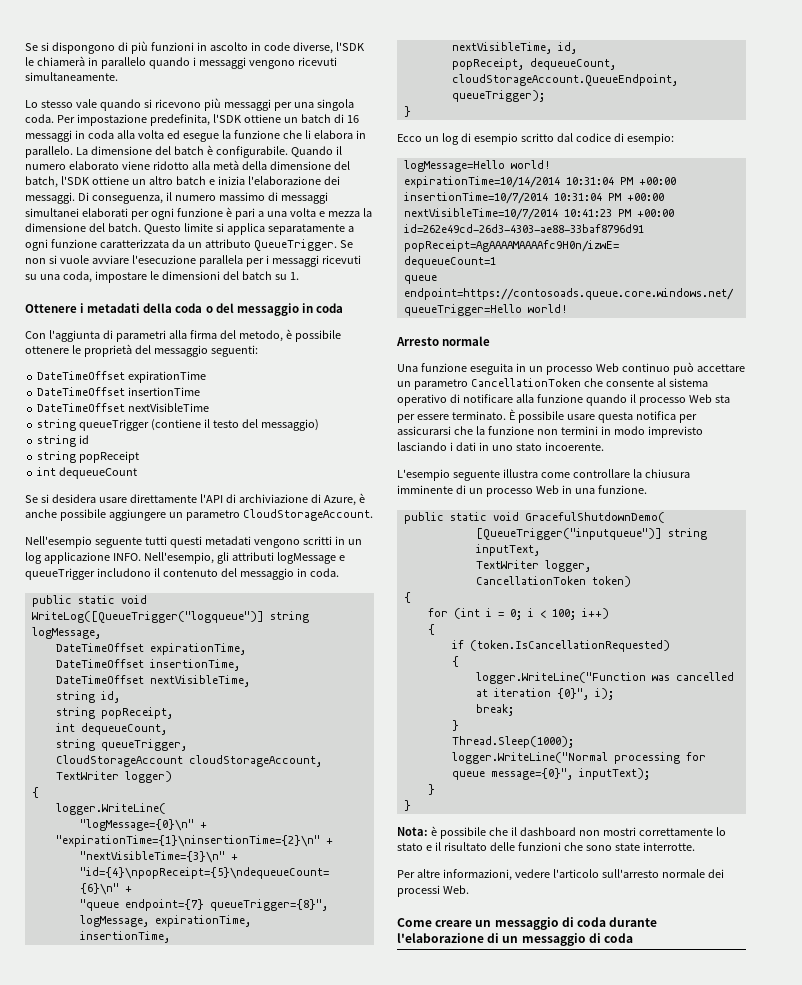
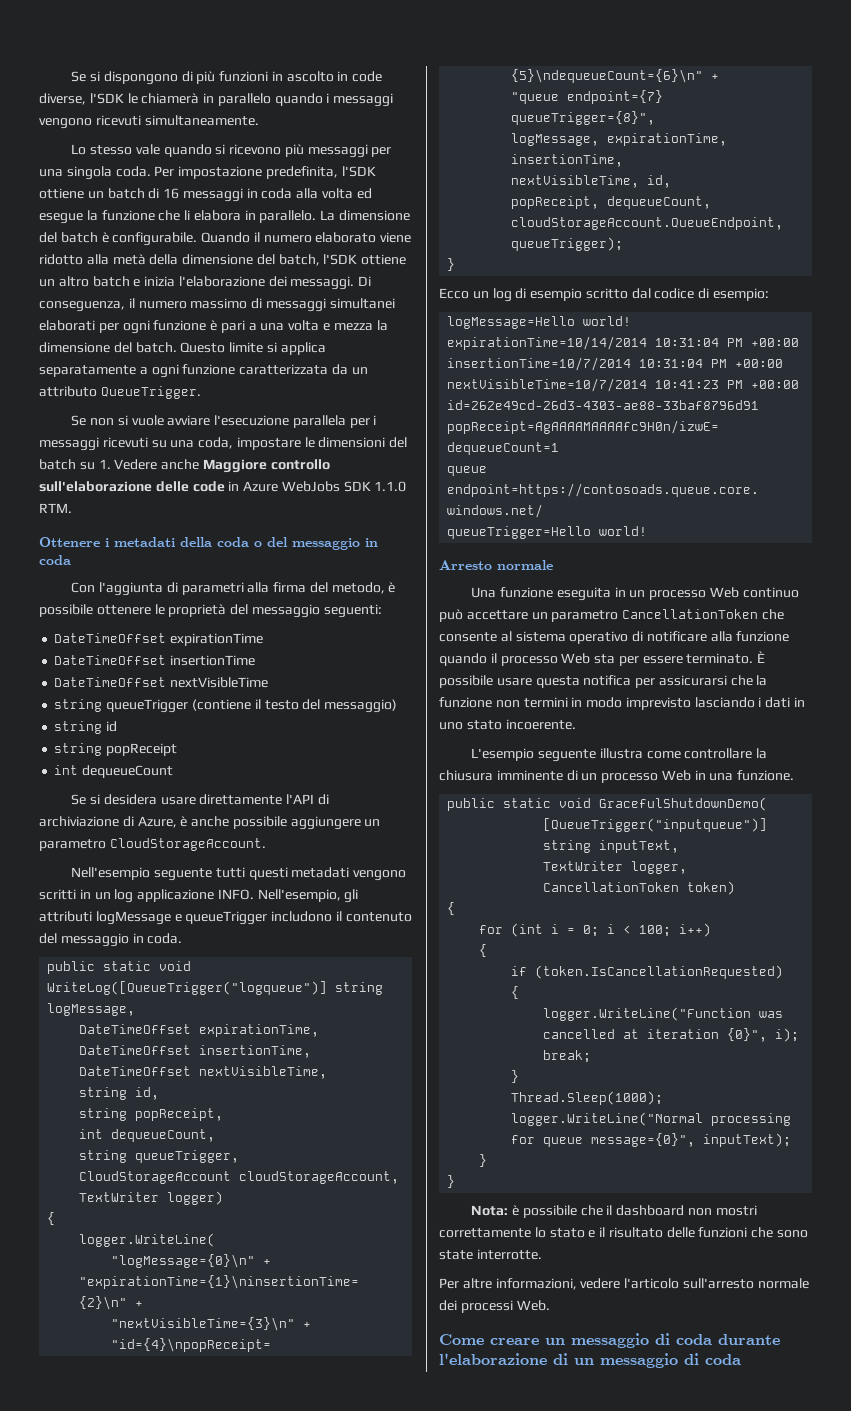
(337, 245) none -> (201, 392) //
(299, 276) none -> [114,459,330,473] [39,481,407,492] [39,503,72,513] Vedere anche Maggiore controllo sull'elaborazione delle code in Azure WebJobs SDK 1.1.0 RTM.

